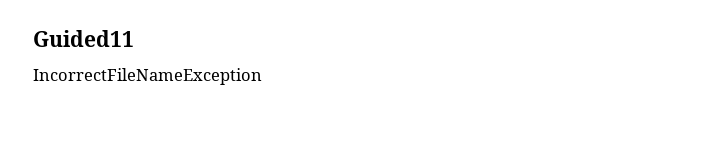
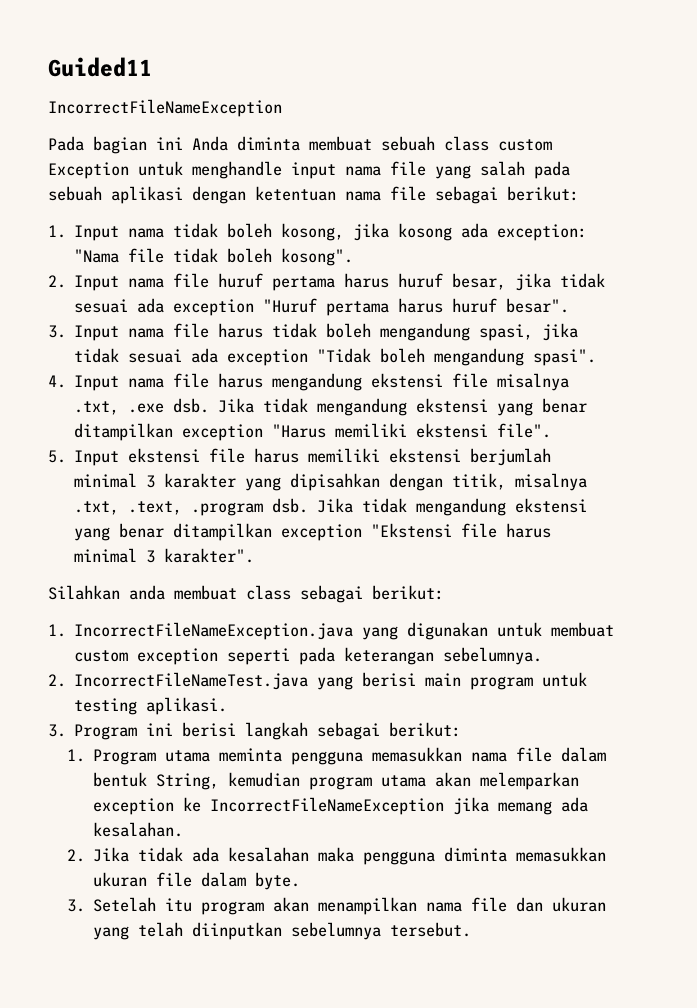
(262, 76) none -> [48,136,552,154] [48,161,570,179] [48,186,579,204] [48,223,588,241] [74,248,354,266] [48,273,606,291] [74,298,570,316] [48,323,579,341] [74,348,597,366] [48,373,570,391] [74,398,588,416] [74,423,552,441] [48,448,552,466] [74,473,588,491] [74,498,588,516] [74,523,552,541] [74,548,255,563] [48,585,444,603] [48,622,615,640] [74,647,543,665] [48,672,588,690] [74,697,228,715] [48,722,462,740] [67,747,607,765] [93,772,580,790] [93,797,589,815] [93,822,184,837] [67,847,607,865] [93,872,301,890] [67,897,607,915] [93,922,472,940] // Pada bagian ini Anda diminta membuat sebuah class custom Exception untuk menghandle input nama file yang salah pada sebuah aplikasi dengan ketentuan nama file sebagai berikut: // 1. Input nama tidak boleh kosong, jika kosong ada exception: "Nama file tidak boleh kosong". // 2. Input nama file huruf pertama harus huruf besar, jika tidak sesuai ada exception "Huruf pertama harus huruf besar". // 3. Input nama file harus tidak boleh mengandung spasi, jika tidak sesuai ada exception "Tidak boleh mengandung spasi". // 4. Input nama file harus mengandung ekstensi file misalnya .txt, .exe dsb. Jika tidak mengandung ekstensi yang benar ditampilkan exception "Harus memiliki ekstensi file". // 5. Input ekstensi file harus memiliki ekstensi berjumlah minimal 3 karakter yang dipisahkan dengan titik, misalnya .txt, .text, .program dsb. Jika tidak mengandung ekstensi yang benar ditampilkan exception "Ekstensi file harus minimal 3 karakter". // Silahkan anda membuat class sebagai berikut: // 1. IncorrectFileNameException.java yang digunakan untuk membuat custom exception seperti pada keterangan sebelumnya. // 2. IncorrectFileNameTest.java yang berisi main program untuk testing aplikasi. // 3. Program ini berisi langkah sebagai berikut: // 1. Program utama meminta pengguna memasukkan nama file dalam bentuk String, kemudian program utama akan melemparkan exception ke IncorrectFileNameException jika memang ada kesalahan. // 2. Jika tidak ada kesalahan maka pengguna diminta memasukkan ukuran file dalam byte. // 3. Setelah itu program akan menampilkan nama file dan ukuran yang telah diinputkan sebelumnya tersebut.

